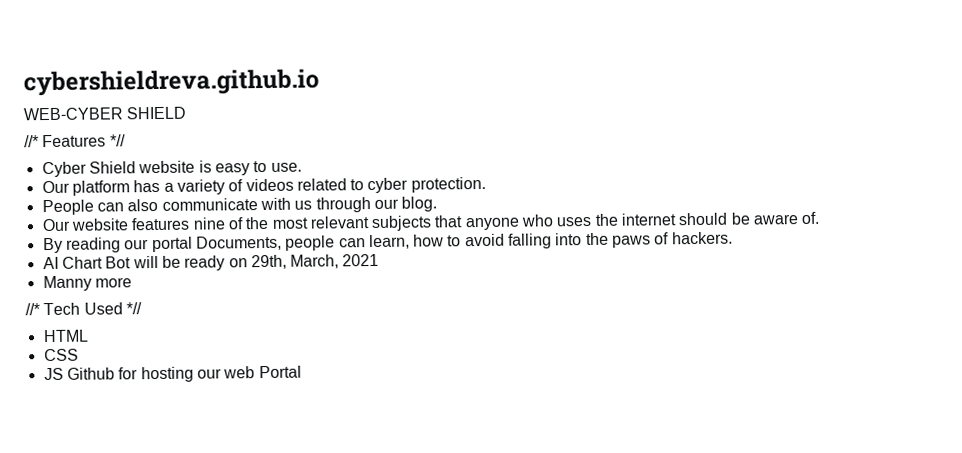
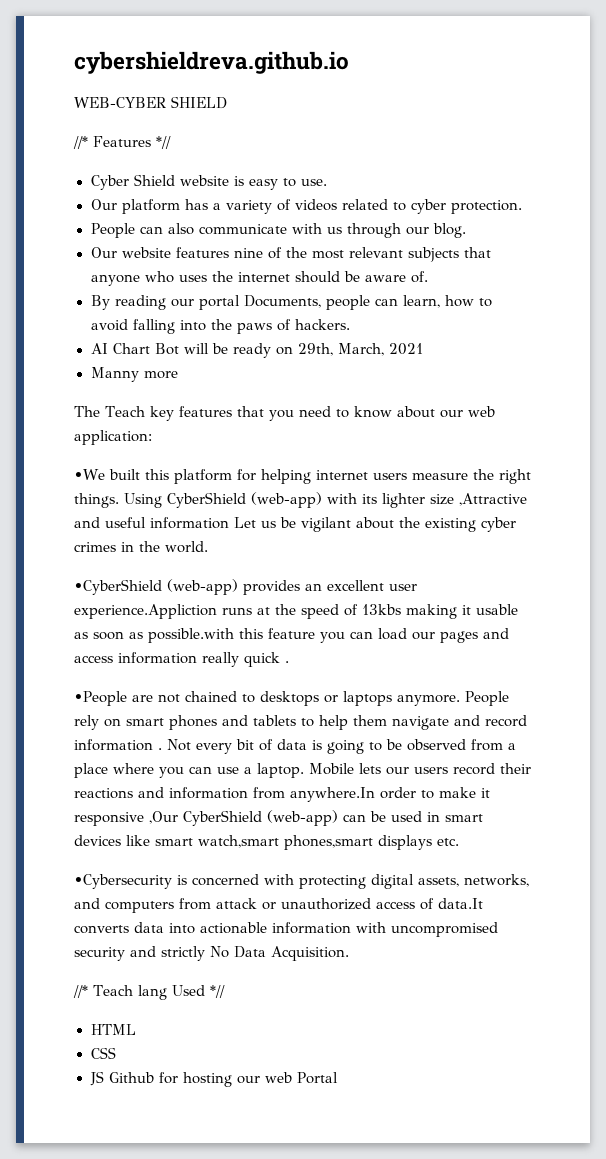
[25,302,81,316] // //* Tech -> [74,406,495,421] [74,430,152,445] [74,469,531,484] [74,492,527,508] [74,517,516,532] [74,541,208,553] [74,579,417,595] [74,604,518,619] [74,628,509,643] [74,652,289,667] [74,691,509,706] [74,715,527,730] [74,739,516,754] [74,763,531,778] [74,787,490,802] [74,810,483,826] [74,835,459,850] [74,874,529,889] [74,898,483,913] [74,922,498,937] [74,946,349,961] [73,985,167,1000] // The Teach key features that you need to know about our web application: // •We built this platform for helping internet users measure the right things. Using CyberShield (web-app) with its lighter size ,Attractive and useful information Let us be vigilant about the existing cyber crimes in the world. // •CyberShield (web-app) provides an excellent user experience.Appliction runs at the speed of 13kbs making it usable as soon as possible.with this feature you can load our pages and access information really quick . // •People are not chained to desktops or laptops anymore. People rely on smart phones and tablets to help them navigate and record information . Not every bit of data is going to be observed from a place where you can use a laptop. Mobile lets our users record their reactions and information from anywhere.In order to make it responsive ,Our CyberShield (web-app) can be used in smart devices like smart watch,smart phones,smart displays etc. // •Cybersecurity is concerned with protecting digital assets, networks, and computers from attack or unauthorized access of data.It converts data into actionable information with uncompromised security and strictly No Data Acquisition. // //* Teach lang

